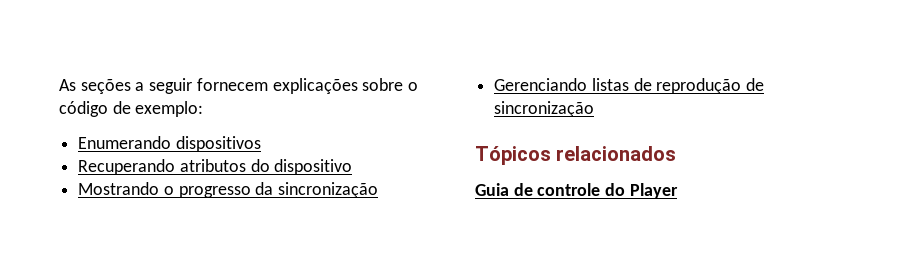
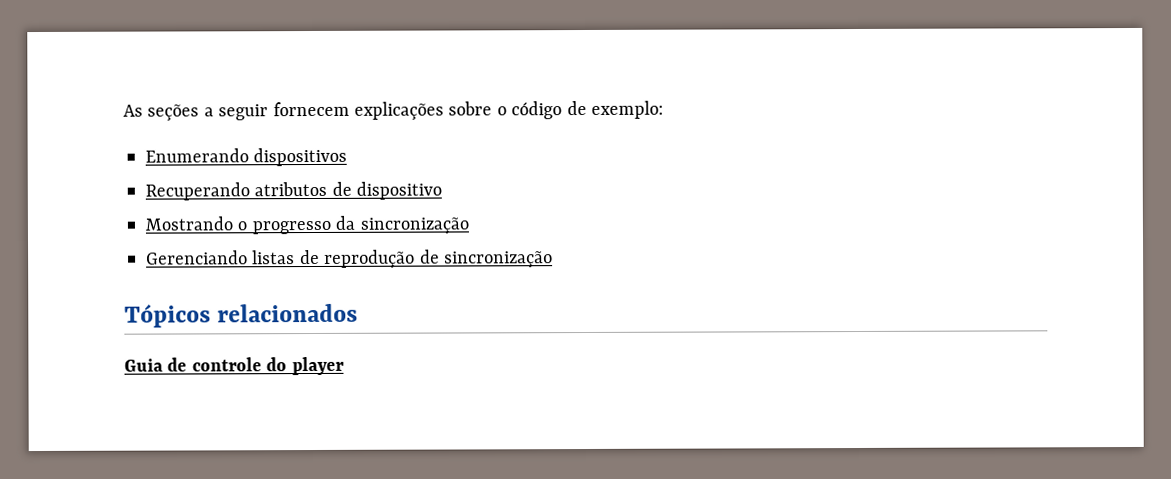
[250,159,270,172] do -> [331,181,352,196] de
[629,183,678,199] Player -> [291,356,344,376] player

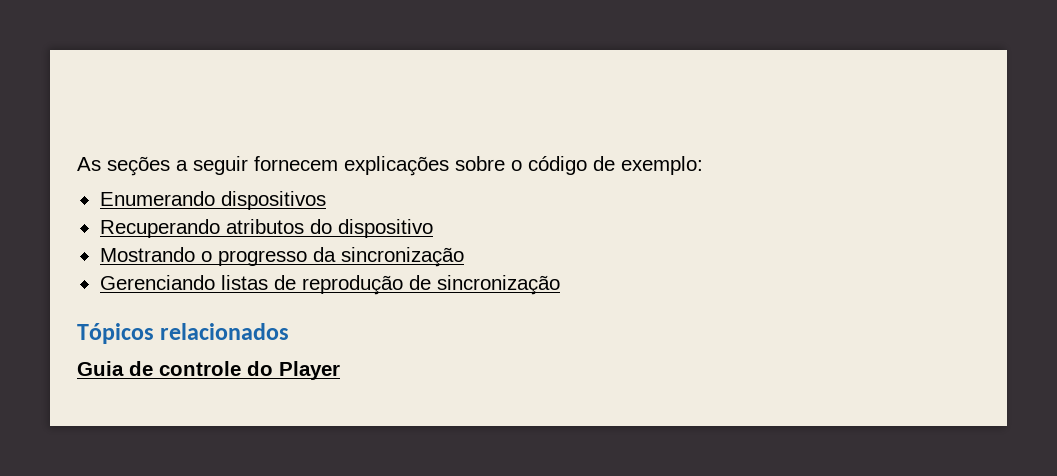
[331,181,352,196] de -> [309,219,332,234] do
[291,356,344,376] player -> [279,361,340,380] Player

